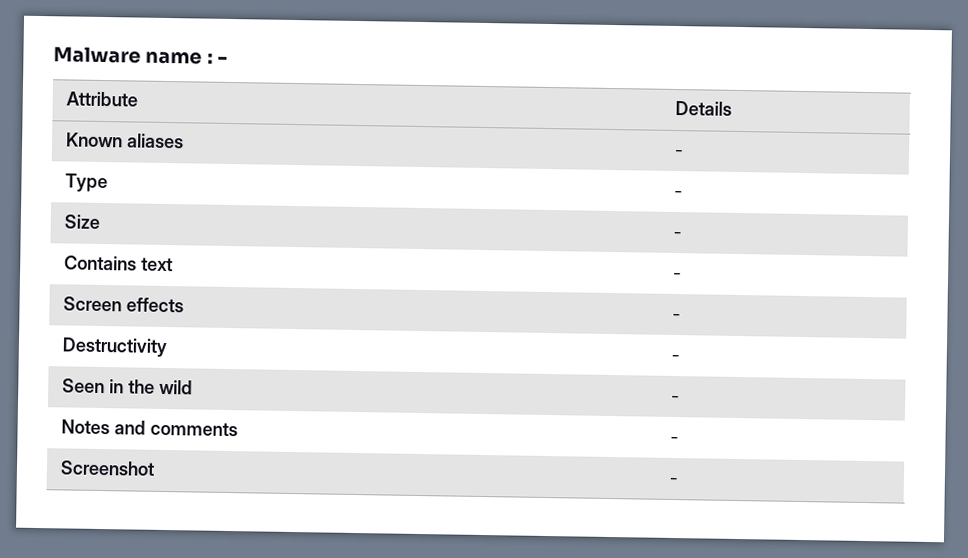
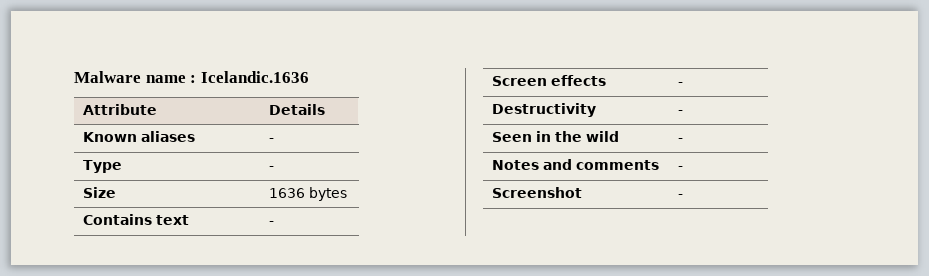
[216,56,228,64] - -> [200,71,309,83] Icelandic.1636
[672,231,682,239] - -> [268,187,347,201] 1636 bytes

